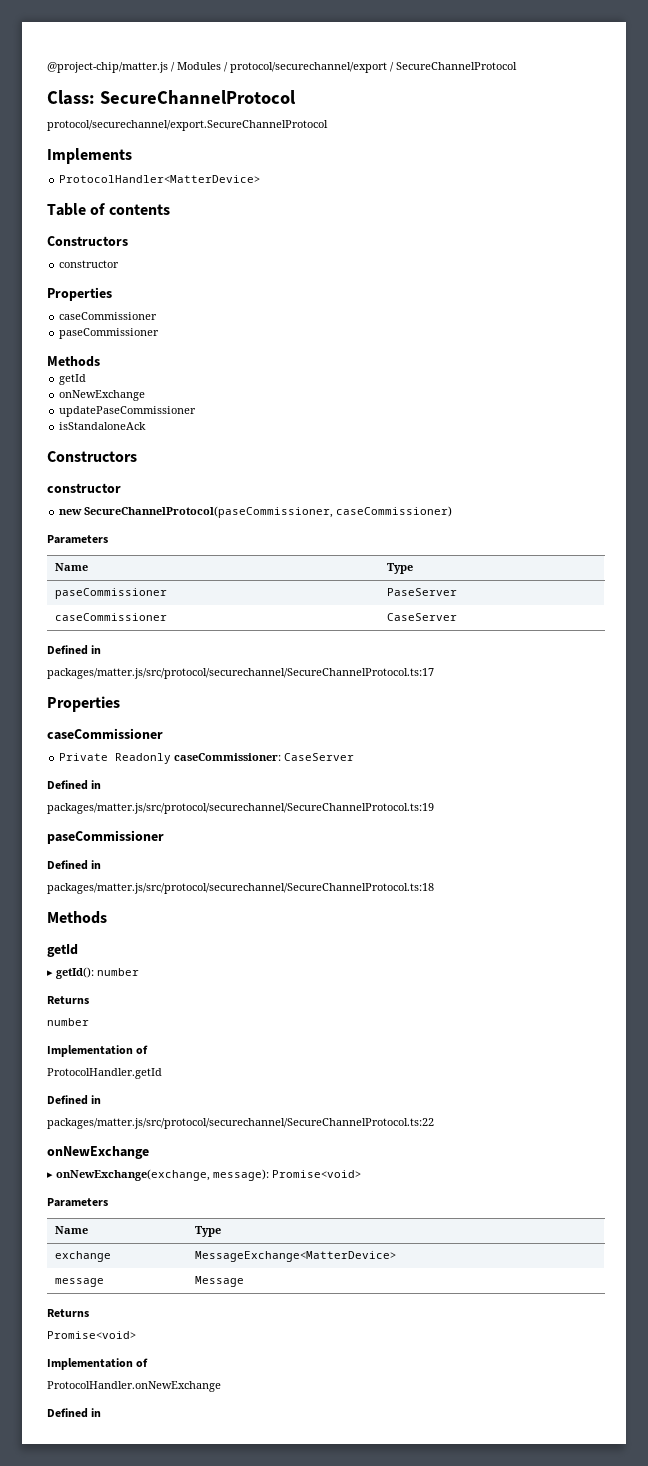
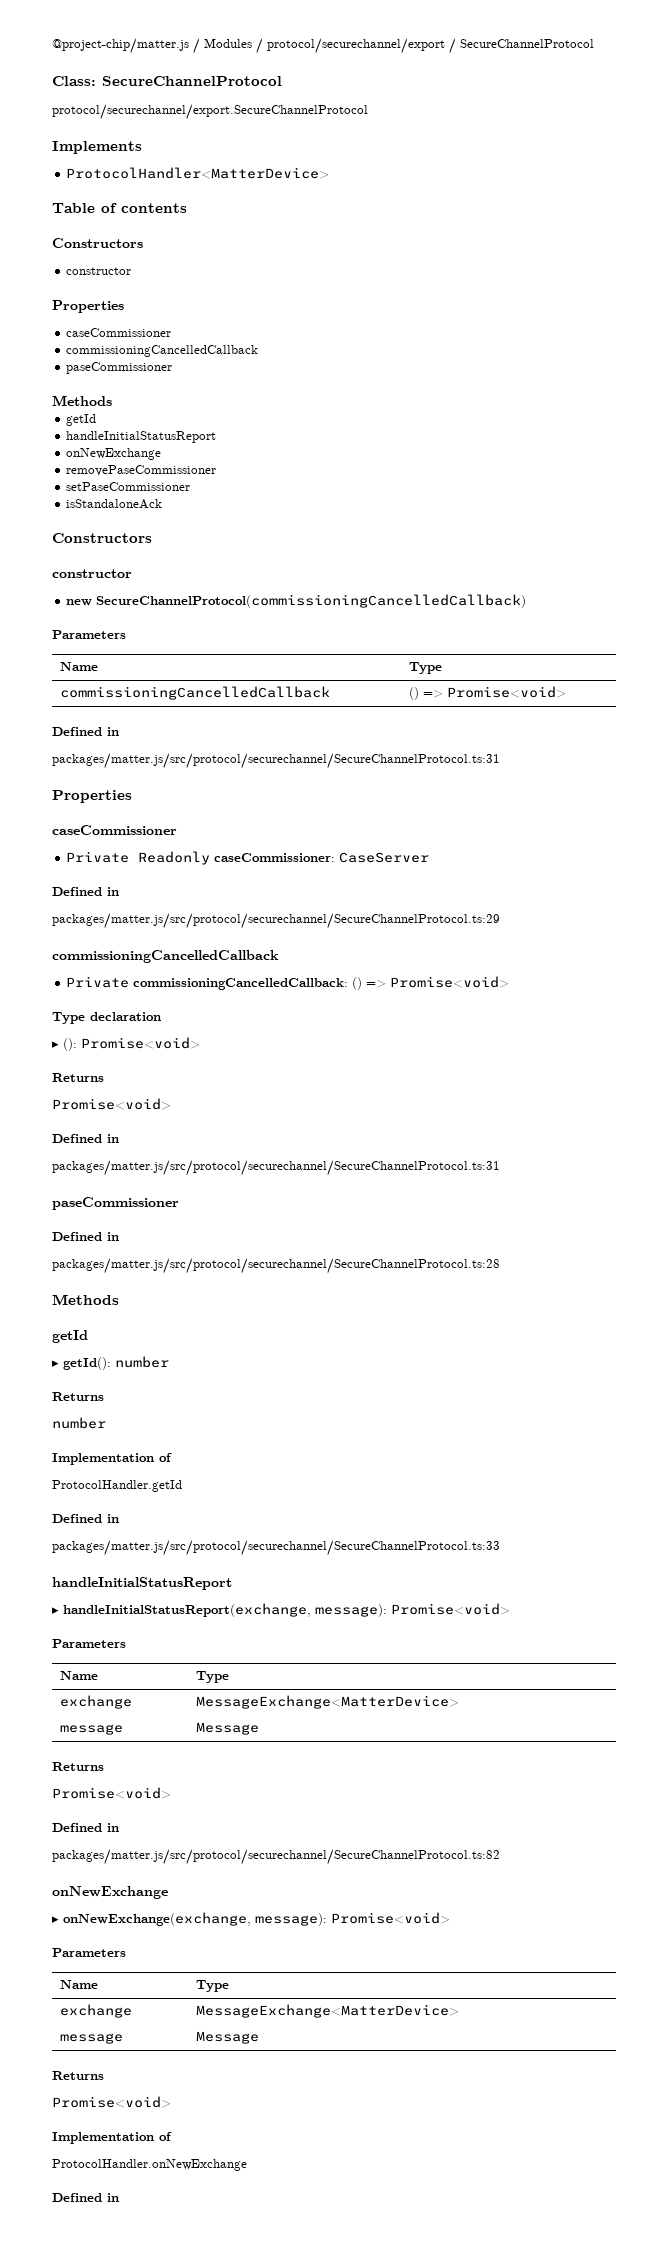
(158, 316) none -> [66,345,259,357] // commissioningCancelledCallback
[59,390,146,401] [59,406,197,417] // onNewExchange // updatePaseCommissioner -> [66,431,217,443] [66,448,162,460] [66,465,217,476] [66,482,191,491] // handleInitialStatusReport // onNewExchange // removePaseCommissioner // setPaseCommissioner
[84,506,453,518] [47,535,108,544] [55,563,89,571] [387,563,414,574] [55,588,168,599] [387,588,458,596] [55,613,168,621] [387,613,458,621] [47,645,102,655] [47,668,434,679] SecureChannelProtocol(paseCommissioner, caseCommissioner) // Parameters // Name | Type // paseCommissioner | PaseServer // caseCommissioner | CaseServer // Defined in // packages/matter.js/src/protocol/securechannel/SecureChannelProtocol.ts:17 -> [96,594,527,608] [52,630,126,639] [60,662,99,671] [409,662,443,674] [60,686,331,700] [409,686,567,700] [52,727,119,736] [52,753,500,769] SecureChannelProtocol(commissioningCancelledCallback) // Parameters // Name | Type // commissioningCancelledCallback | () => Promise<void> // Defined in // packages/matter.js/src/protocol/securechannel/SecureChannelProtocol.ts:31
[47,803,434,814] packages/matter.js/src/protocol/securechannel/SecureChannelProtocol.ts:19 -> [52,913,500,929] [52,950,279,963] [66,976,510,990] [52,1012,161,1024] [52,1037,200,1051] [52,1073,104,1082] [52,1098,171,1110] [52,1134,119,1143] [52,1160,500,1176] packages/matter.js/src/protocol/securechannel/SecureChannelProtocol.ts:29 // commissioningCancelledCallback // Private commissioningCancelledCallback: () => Promise<void> // Type declaration // ▸ (): Promise<void> // Returns // Promise<void> // Defined in // packages/matter.js/src/protocol/securechannel/SecureChannelProtocol.ts:31
[47,883,434,894] packages/matter.js/src/protocol/securechannel/SecureChannelProtocol.ts:18 -> [52,1258,500,1274] packages/matter.js/src/protocol/securechannel/SecureChannelProtocol.ts:28
[47,1118,434,1129] packages/matter.js/src/protocol/securechannel/SecureChannelProtocol.ts:22 -> [52,1540,500,1556] [52,1577,232,1590] [52,1603,510,1617] [52,1639,126,1648] [60,1671,99,1680] [196,1671,230,1683] [60,1695,133,1709] [196,1695,460,1709] [60,1724,124,1735] [196,1722,260,1735] [52,1762,104,1771] [52,1787,171,1799] [52,1823,119,1832] [52,1849,500,1865] packages/matter.js/src/protocol/securechannel/SecureChannelProtocol.ts:33 // handleInitialStatusReport // ▸ handleInitialStatusReport(exchange, message): Promise<void> // Parameters // Name | Type // exchange | MessageExchange<MatterDevice> // message | Message // Returns // Promise<void> // Defined in // packages/matter.js/src/protocol/securechannel/SecureChannelProtocol.ts:82

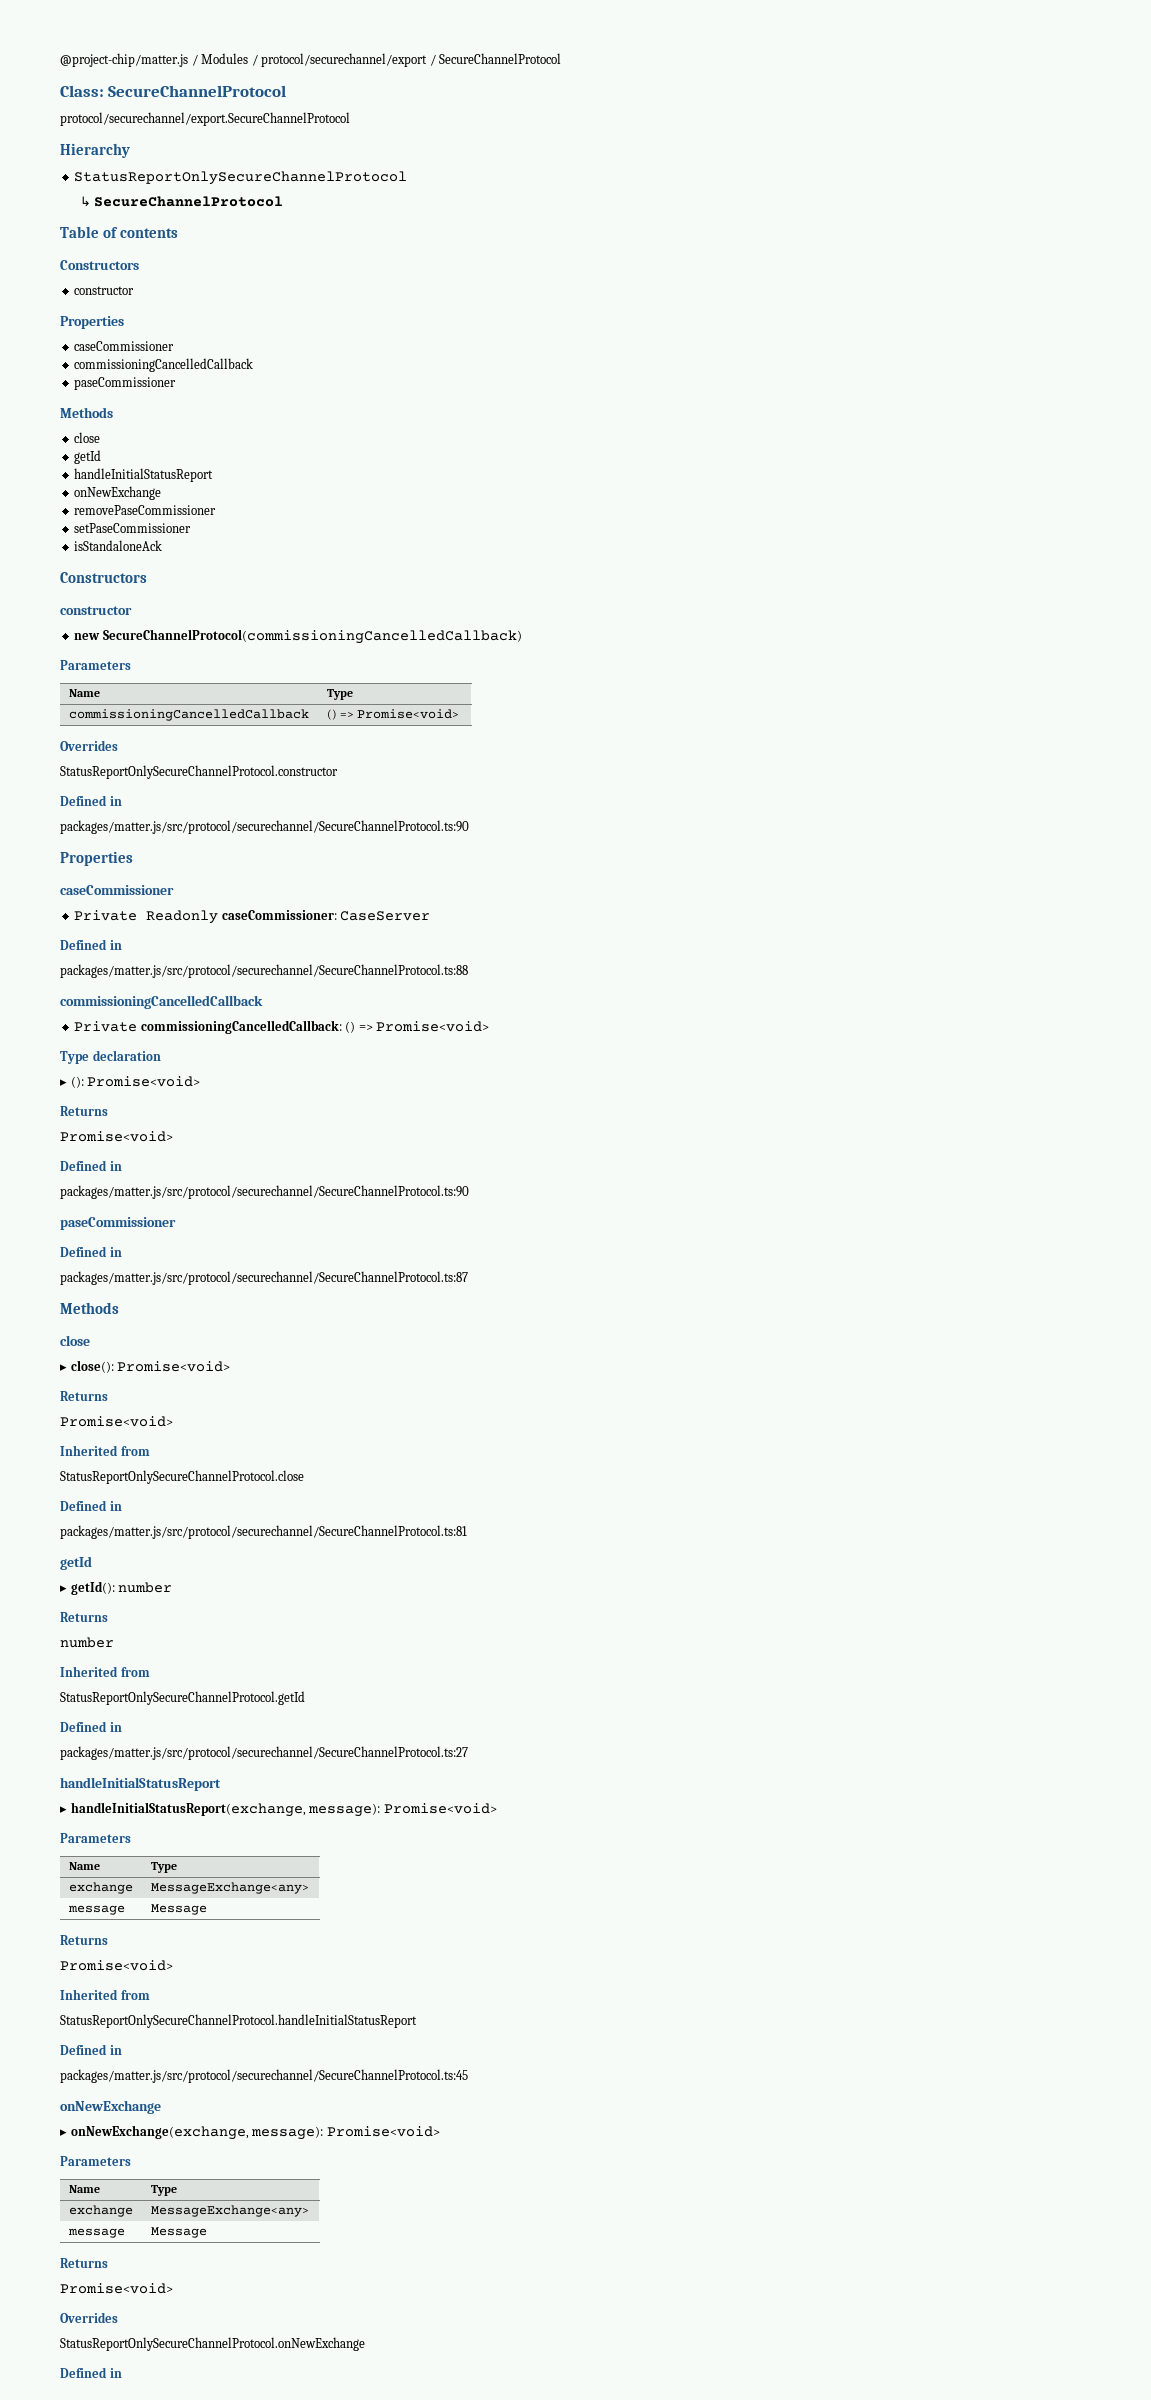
[52,141,142,154] [66,167,330,179] Implements // ProtocolHandler<MatterDevice> -> [60,143,130,158] [74,171,408,185] [79,196,284,207] Hierarchy // StatusReportOnlySecureChannelProtocol // ↳ SecureChannelProtocol
(112, 400) none -> [74,432,101,443] // close
[52,727,119,736] [52,753,500,769] // Defined in // packages/matter.js/src/protocol/securechannel/SecureChannelProtocol.ts:31 -> [60,740,118,751] [60,765,338,779] [60,795,122,806] [60,820,469,834] // Overrides // StatusReportOnlySecureChannelProtocol.constructor // Defined in // packages/matter.js/src/protocol/securechannel/SecureChannelProtocol.ts:90
[52,913,500,929] packages/matter.js/src/protocol/securechannel/SecureChannelProtocol.ts:29 -> [60,964,468,978] packages/matter.js/src/protocol/securechannel/SecureChannelProtocol.ts:88
[52,1160,500,1176] packages/matter.js/src/protocol/securechannel/SecureChannelProtocol.ts:31 -> [60,1185,469,1199] packages/matter.js/src/protocol/securechannel/SecureChannelProtocol.ts:90
[52,1258,500,1274] [52,1294,119,1305] packages/matter.js/src/protocol/securechannel/SecureChannelProtocol.ts:28 // Methods -> [60,1271,468,1285] [60,1302,119,1314] [60,1335,90,1346] [60,1360,231,1373] [60,1391,108,1401] [60,1416,173,1427] [60,1445,150,1456] [60,1470,304,1484] [60,1500,122,1511] [60,1525,467,1539] packages/matter.js/src/protocol/securechannel/SecureChannelProtocol.ts:87 // Methods // close // ▸ close(): Promise<void> // Returns // Promise<void> // Inherited from // StatusReportOnlySecureChannelProtocol.close // Defined in // packages/matter.js/src/protocol/securechannel/SecureChannelProtocol.ts:81
[52,1453,172,1465] [52,1480,182,1492] [52,1514,119,1523] [52,1540,500,1556] Implementation of // ProtocolHandler.getId // Defined in // packages/matter.js/src/protocol/securechannel/SecureChannelProtocol.ts:33 -> [60,1666,150,1677] [60,1691,305,1705] [60,1721,122,1732] [60,1746,468,1760] Inherited from // StatusReportOnlySecureChannelProtocol.getId // Defined in // packages/matter.js/src/protocol/securechannel/SecureChannelProtocol.ts:27
[196,1695,460,1709] [60,1724,124,1735] [196,1722,260,1735] [52,1762,104,1771] [52,1787,171,1799] [52,1823,119,1832] [52,1849,500,1865] MessageExchange<MatterDevice> // message | Message // Returns // Promise<void> // Defined in // packages/matter.js/src/protocol/securechannel/SecureChannelProtocol.ts:82 -> [150,1882,309,1894] [67,1905,125,1915] [150,1904,207,1915] [60,1935,108,1945] [60,1960,173,1971] [60,1989,150,2000] [60,2014,417,2028] [60,2044,122,2055] [60,2069,468,2083] MessageExchange<any> // message | Message // Returns // Promise<void> // Inherited from // StatusReportOnlySecureChannelProtocol.handleInitialStatusReport // Defined in // packages/matter.js/src/protocol/securechannel/SecureChannelProtocol.ts:45
[196,2004,460,2018] [60,2033,124,2044] [196,2031,260,2044] [52,2071,104,2080] [52,2096,171,2108] [52,2132,172,2144] [52,2159,247,2171] MessageExchange<MatterDevice> // message | Message // Returns // Promise<void> // Implementation of // ProtocolHandler.onNewExchange -> [150,2205,309,2217] [67,2228,125,2238] [150,2227,207,2238] [60,2258,108,2268] [60,2283,173,2294] [60,2312,118,2323] [60,2337,365,2351] MessageExchange<any> // message | Message // Returns // Promise<void> // Overrides // StatusReportOnlySecureChannelProtocol.onNewExchange

